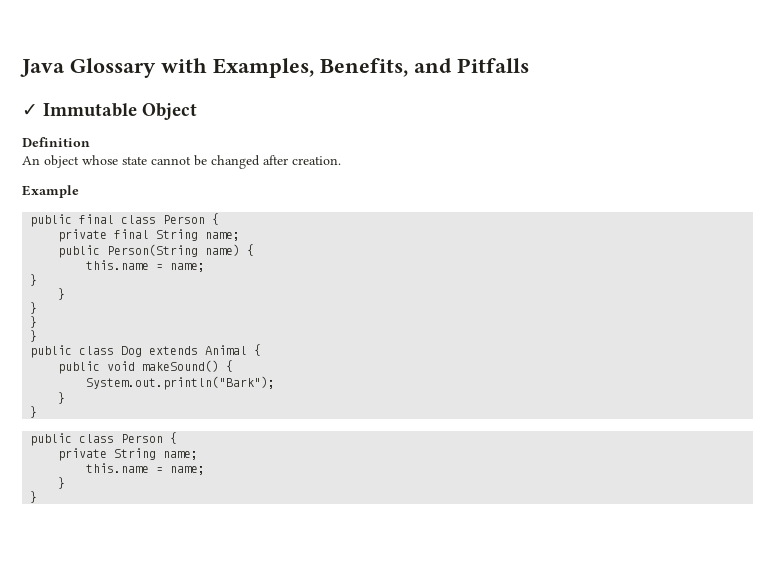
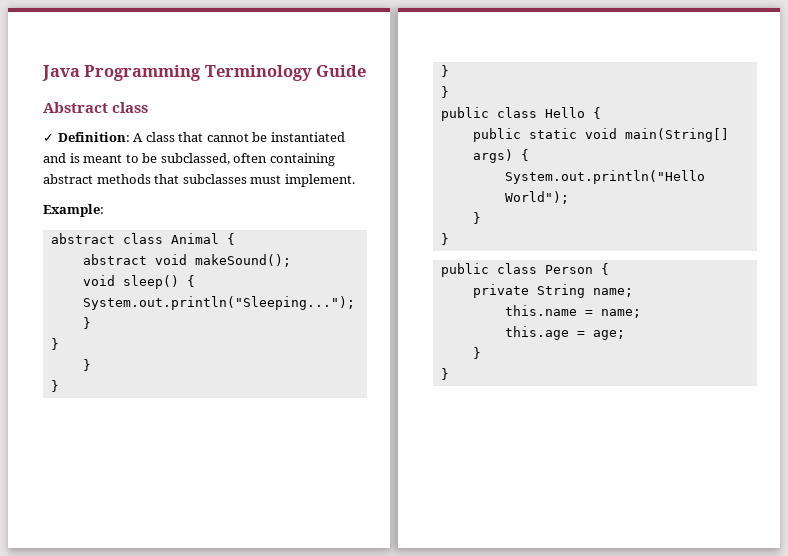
[70,58,529,78] [22,103,198,120] [22,137,90,147] [22,155,341,169] [22,185,79,198] [30,213,220,227] [58,229,241,242] [58,244,255,258] [86,260,206,272] Glossary with Examples, Benefits, and Pitfalls // ✓ Immutable Object // Definition // An object whose state cannot be changed after creation. // Example // public final class Person { // private final String name; // public Person(String name) { // this.name = name; -> [84,65,367,81] [43,102,149,113] [43,132,345,142] [43,153,335,166] [43,174,355,187] [43,204,104,217] [50,233,235,245] [82,254,291,267] [82,275,195,289] [82,296,355,310] [82,317,91,329] Programming Terminology Guide // Abstract class // ✓ Definition: A class that cannot be instantiated and is meant to be subclassed, often containing abstract methods that subclasses must implement. // Example: // abstract class Animal { // abstract void makeSound(); // void sleep() { System.out.println("Sleeping..."); }
[121,345,248,357] Dog extends Animal -> [544,107,585,118] Hello
[107,360,234,372] [86,376,276,390] void makeSound() { // System.out.println("Bark"); -> [528,128,729,142] [472,149,529,163] [504,170,705,184] [504,191,569,204] static void main(String[] args) { // System.out.println("Hello World");
(206, 470) none -> [504,326,625,340] // this.age = age;

